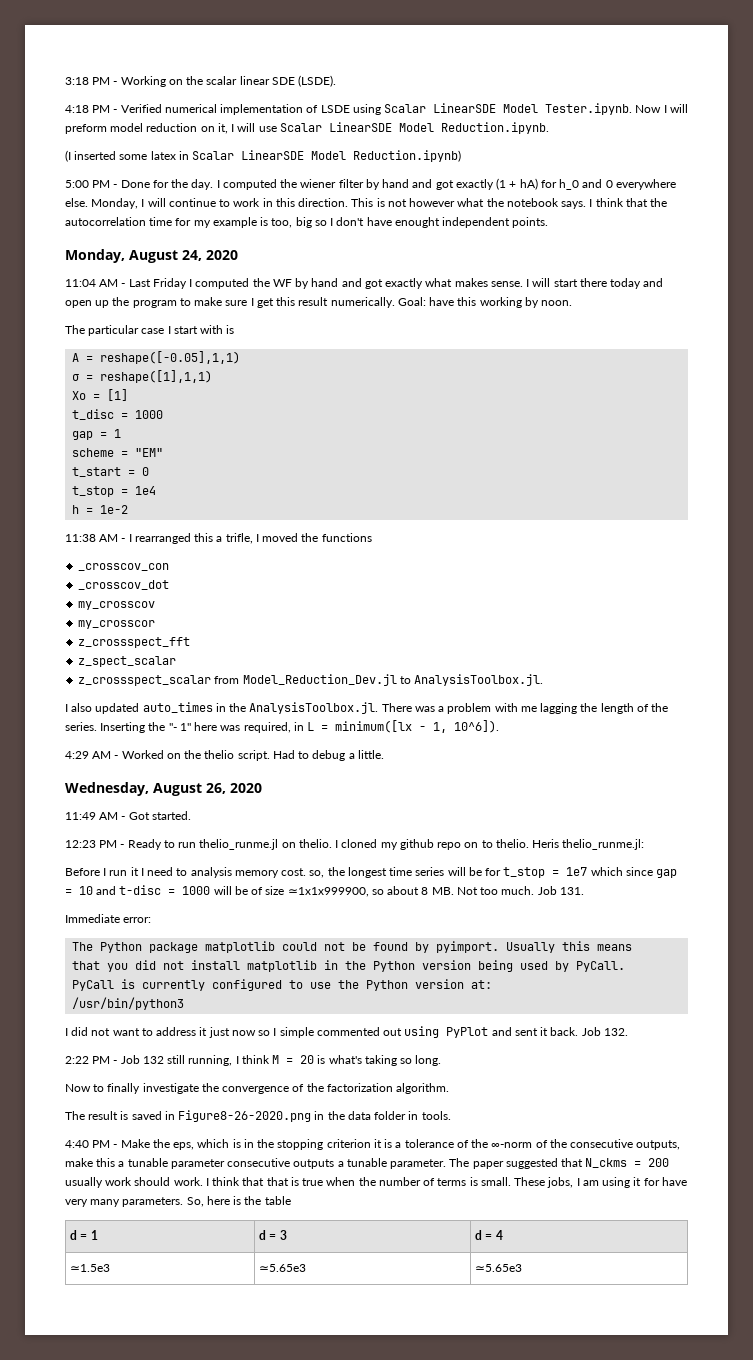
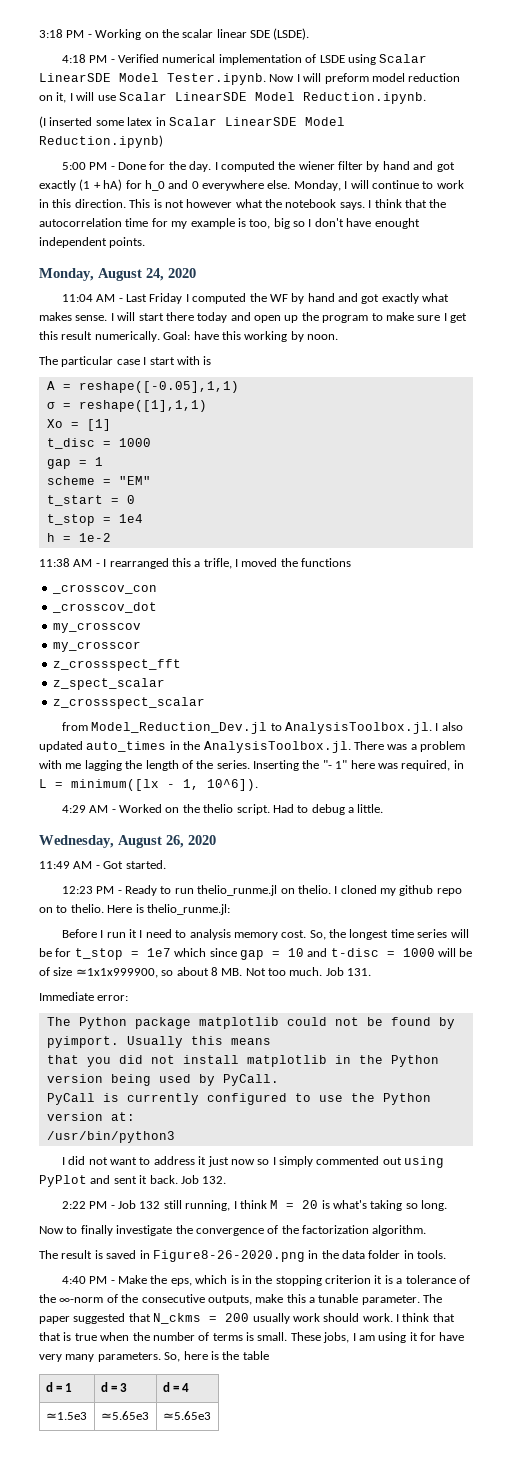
(212, 680) none -> (205, 703) //
(544, 680) // -> (433, 728) none
[532,839,560,848] Heris -> [107,904,144,913] Here is
[309,870,325,878] so, -> [309,930,326,940] So,
[279,1027,314,1038] simple -> [279,1156,314,1167] simply
[170,1158,387,1169] parameter consecutive outputs a tunable -> (359, 1298) none

